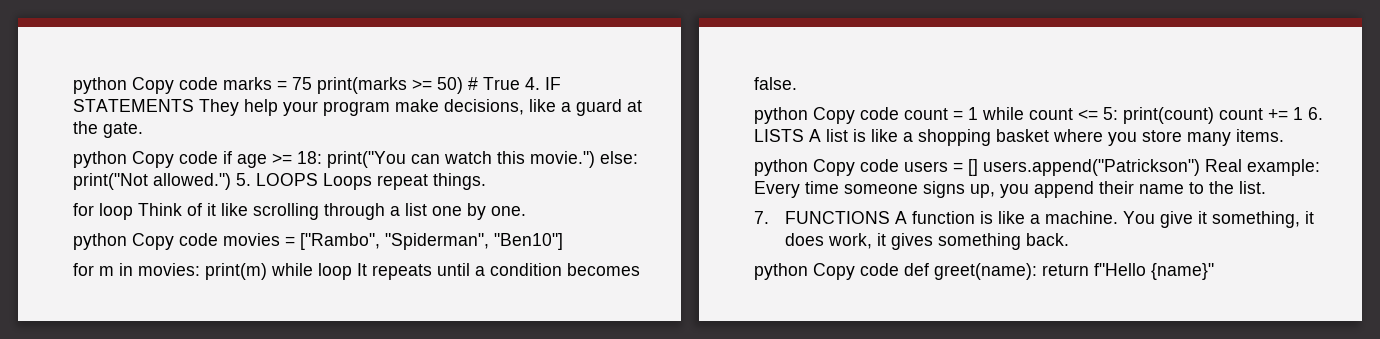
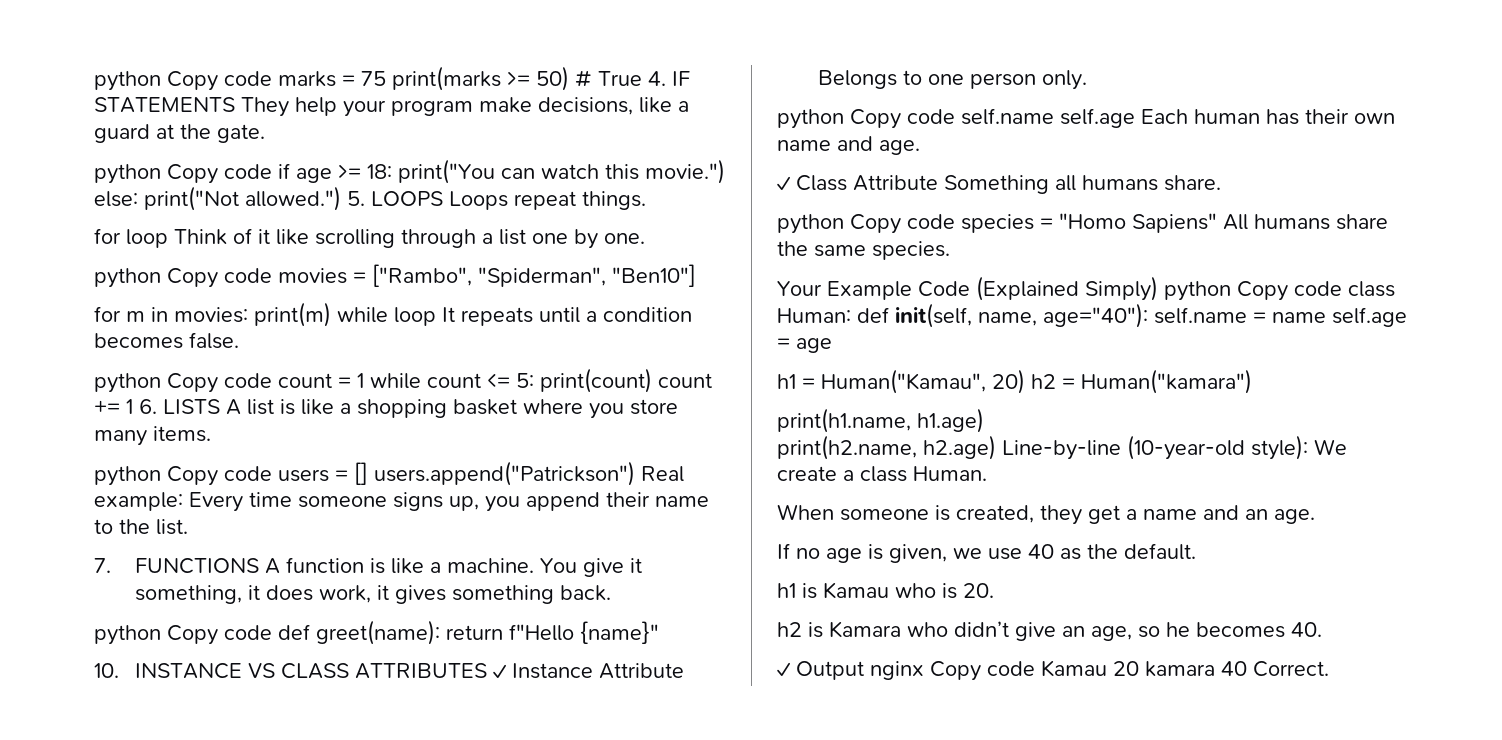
(1214, 271) none -> [94,663,684,679] [817,70,1087,90] [777,108,1395,129] [777,136,920,155] [777,175,1221,194] [777,213,1388,234] [777,241,950,260] [777,276,1395,301] [777,303,1407,328] [777,338,832,353] [777,369,1252,394] [777,408,984,433] [777,435,1347,460] [777,466,987,482] [777,504,1315,525] [777,543,1196,563] [777,582,994,599] [777,621,1322,641] [777,660,1329,681] // 10. INSTANCE VS CLASS ATTRIBUTES ✓ Instance Attribute Belongs to one person only. // python Copy code self.name self.age Each human has their own name and age. // ✓ Class Attribute Something all humans share. // python Copy code species = "Homo Sapiens" All humans share the same species. // Your Example Code (Explained Simply) python Copy code class Human: def init(self, name, age="40"): self.name = name self.age = age // h1 = Human("Kamau", 20) h2 = Human("kamara") // print(h1.name, h1.age) // print(h2.name, h2.age) Line-by-line (10-year-old style): We create a class Human. // When someone is created, they get a name and an age. // If no age is given, we use 40 as the default. // h1 is Kamau who is 20. // h2 is Kamara who didn’t give an age, so he becomes 40. // ✓ Output nginx Copy code Kamau 20 kamara 40 Correct.

